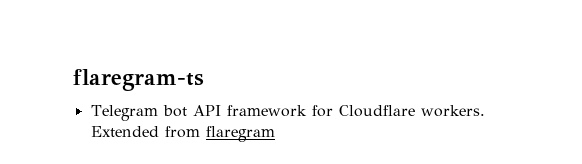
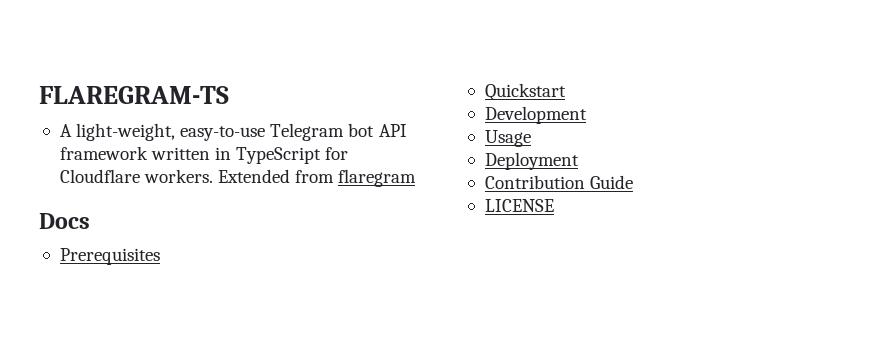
[73,69,204,91] flaregram-ts // -> [39,86,229,104] [59,123,266,141] FLAREGRAM-TS // A light-weight, easy-to-use
(307, 111) none -> [151,147,322,164] written in TypeScript
(275, 134) none -> [39,213,90,229] [59,248,160,265] [484,83,566,101] [484,106,587,124] [484,130,531,147] [484,152,579,170] [484,175,634,189] [484,199,554,212] // Docs // Prerequisites // Quickstart // Development // Usage // Deployment // Contribution Guide // LICENSE

